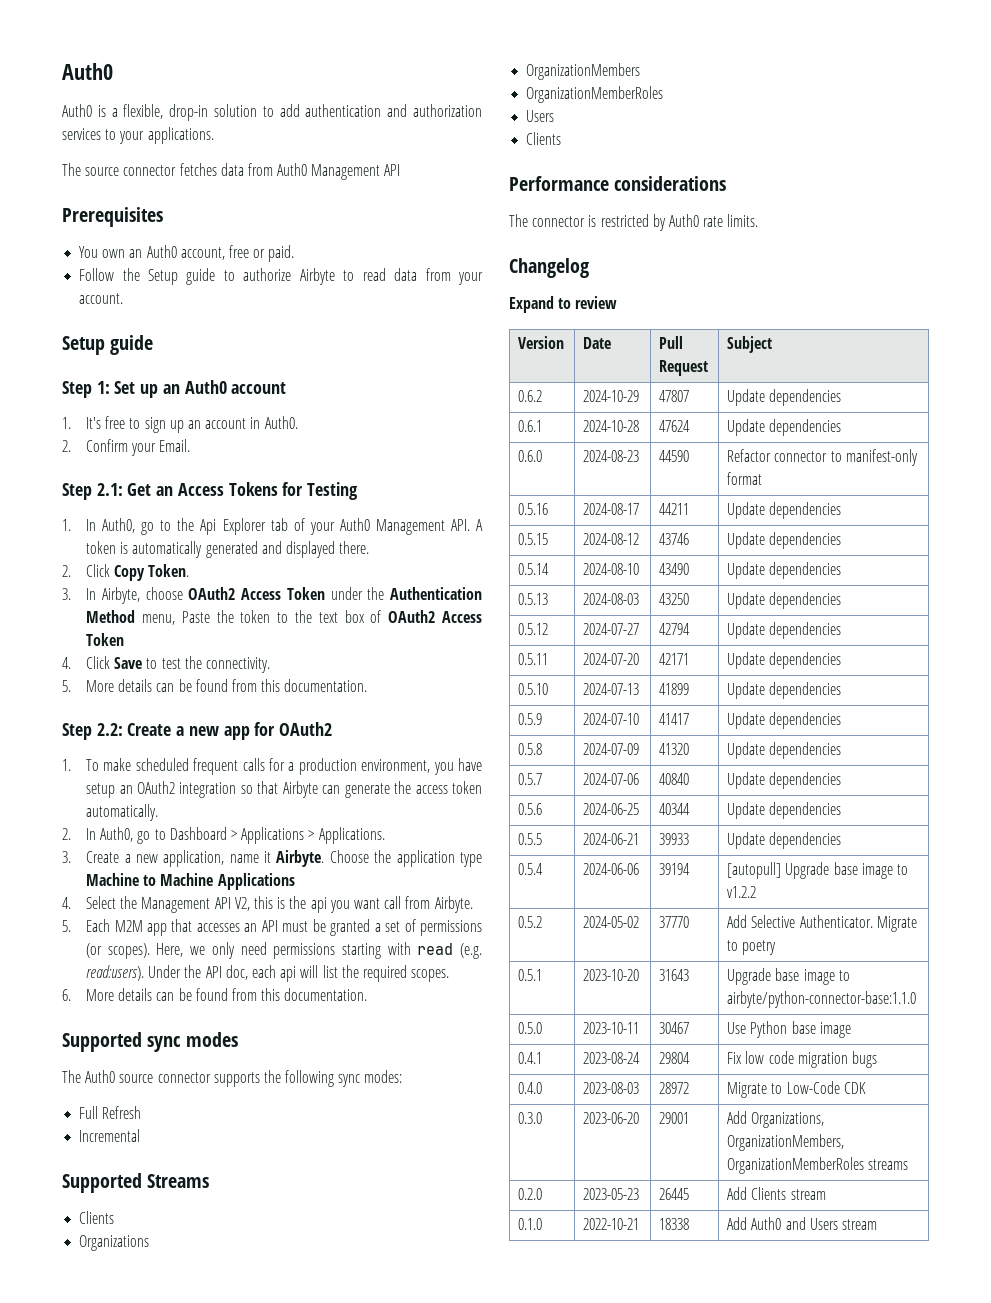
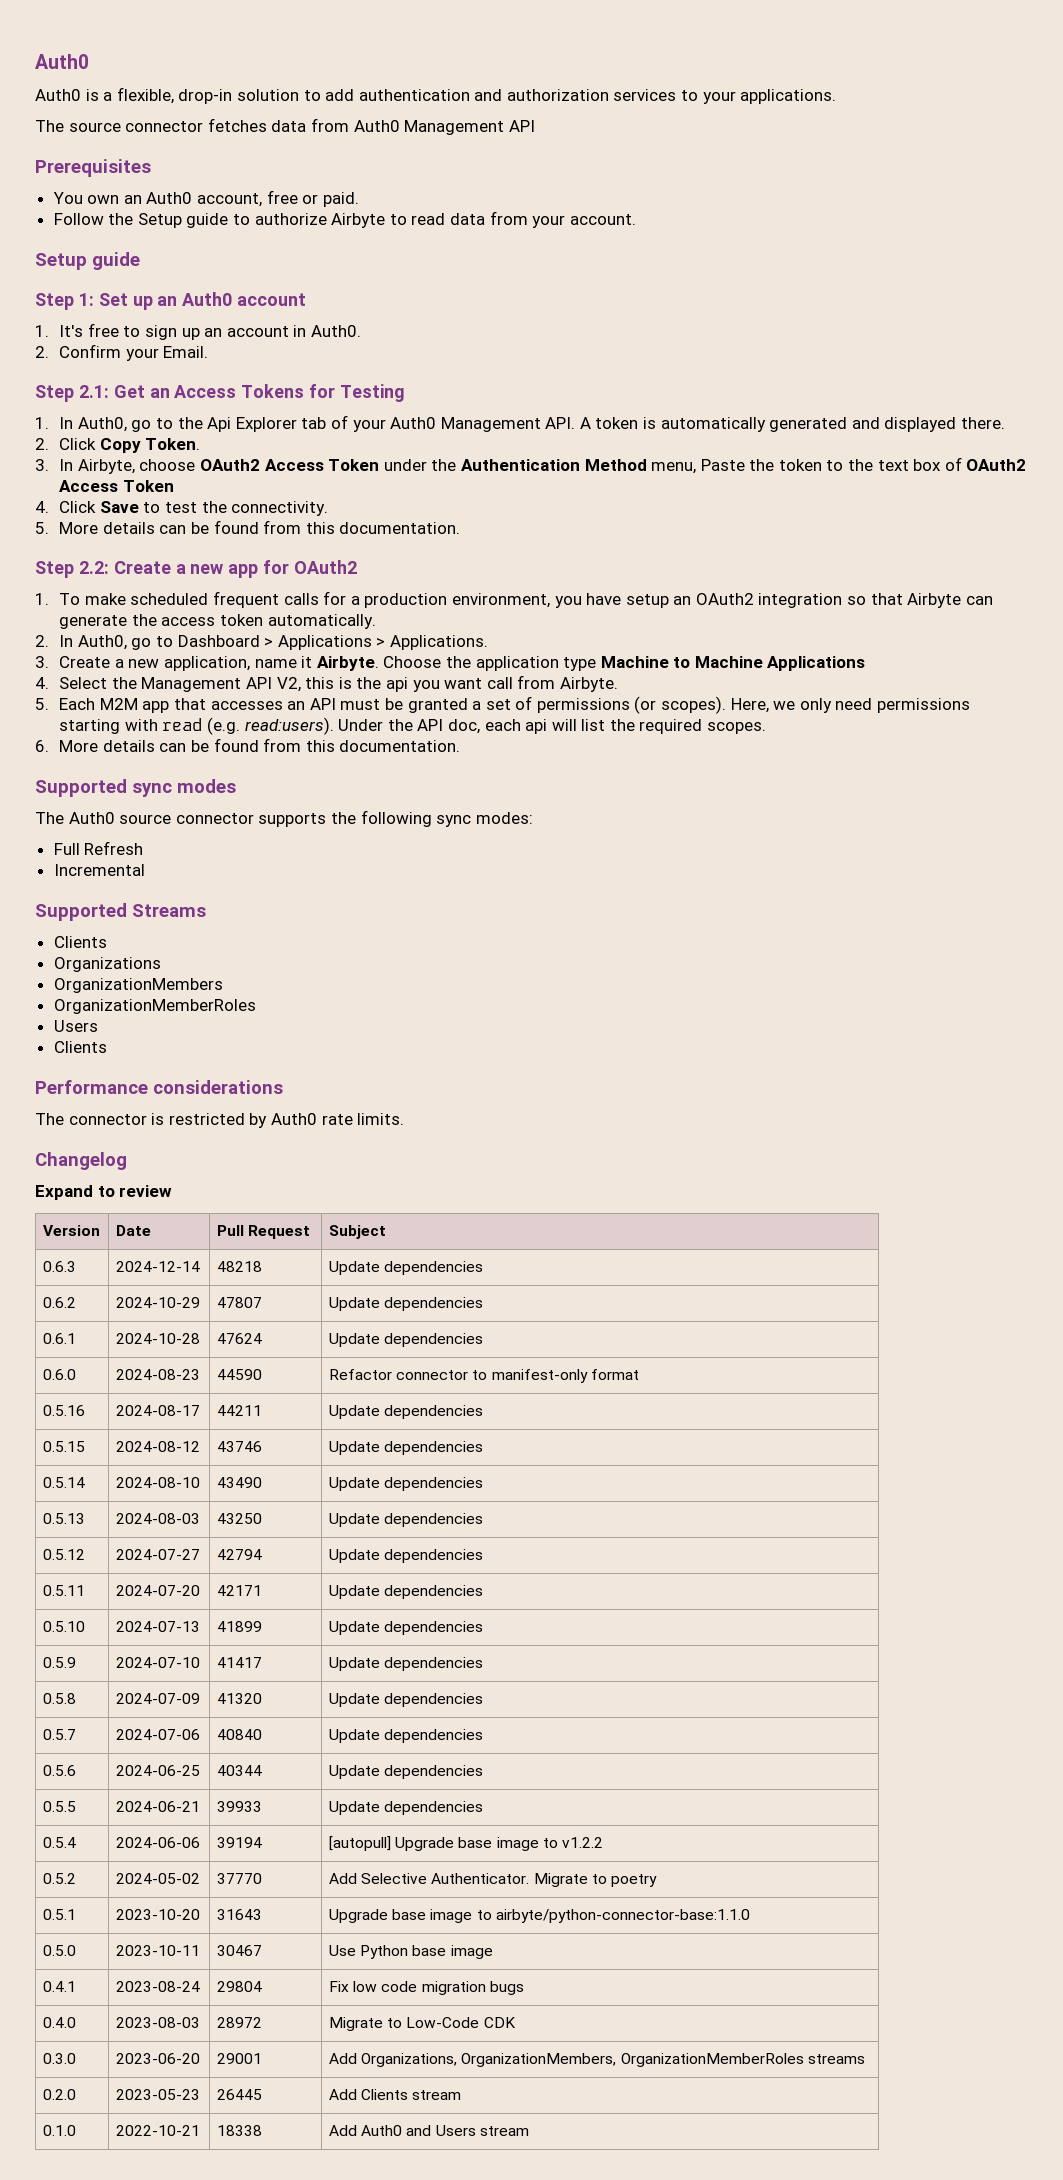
(773, 344) none -> [42,1261,76,1272] [115,1261,200,1272] [216,1261,262,1272] [328,1261,484,1275] // 0.6.3 | 2024-12-14 | 48218 | Update dependencies

